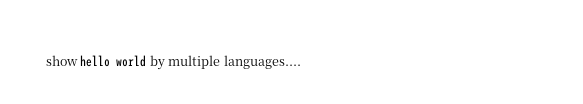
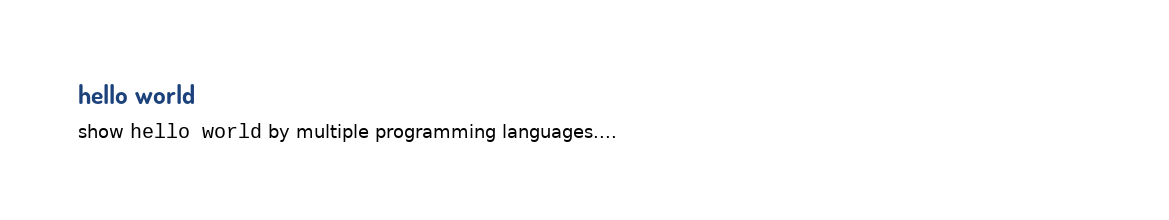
(46, 60) none -> [78,84,195,104] hello world //
(221, 62) none -> [375,124,496,142] programming

